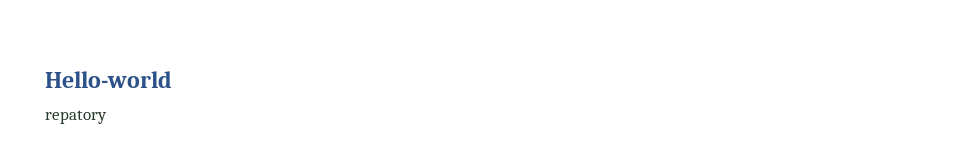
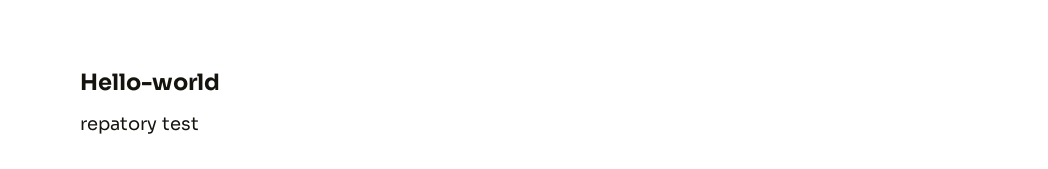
(107, 117) none -> [161,117,199,131] test

